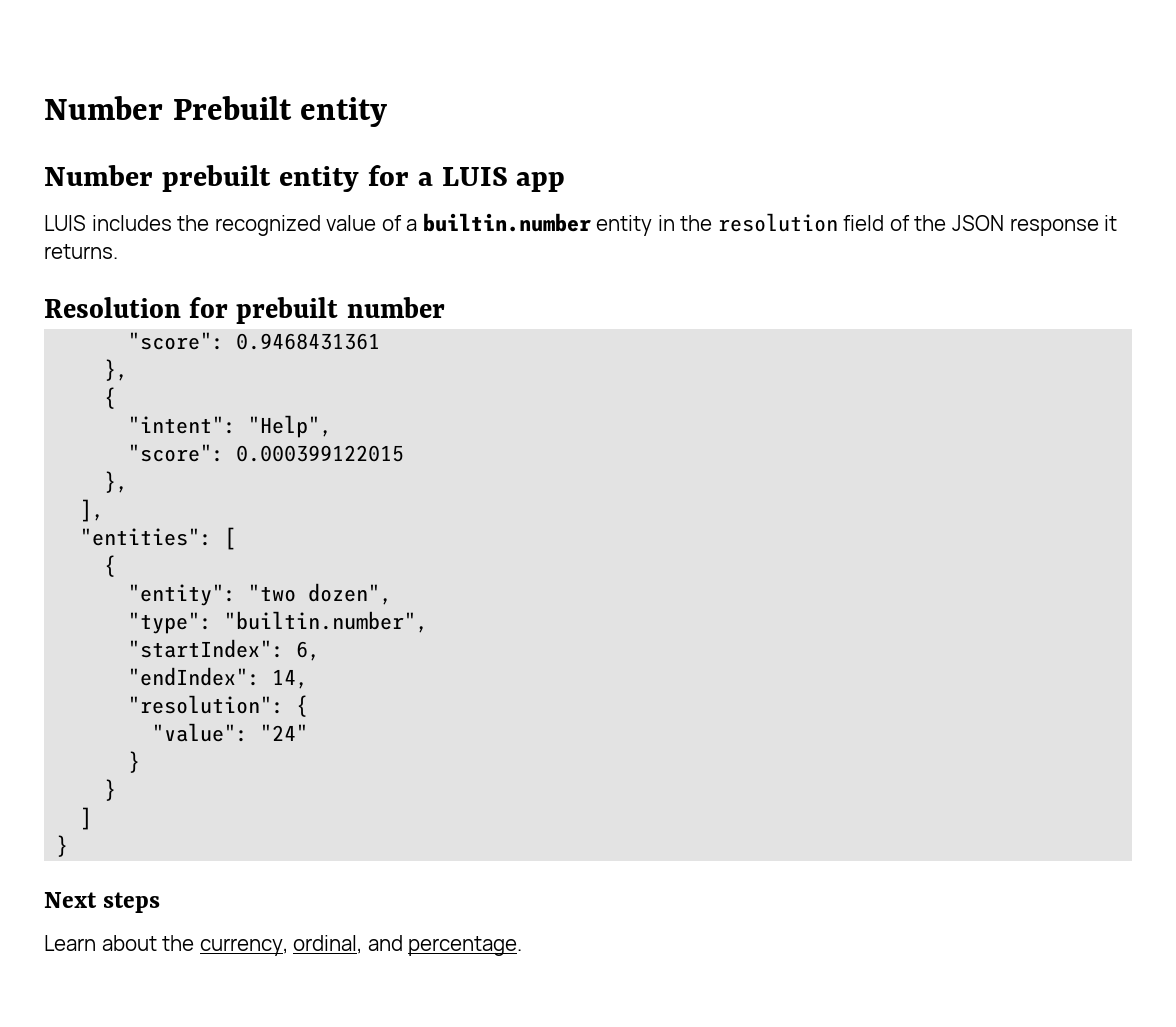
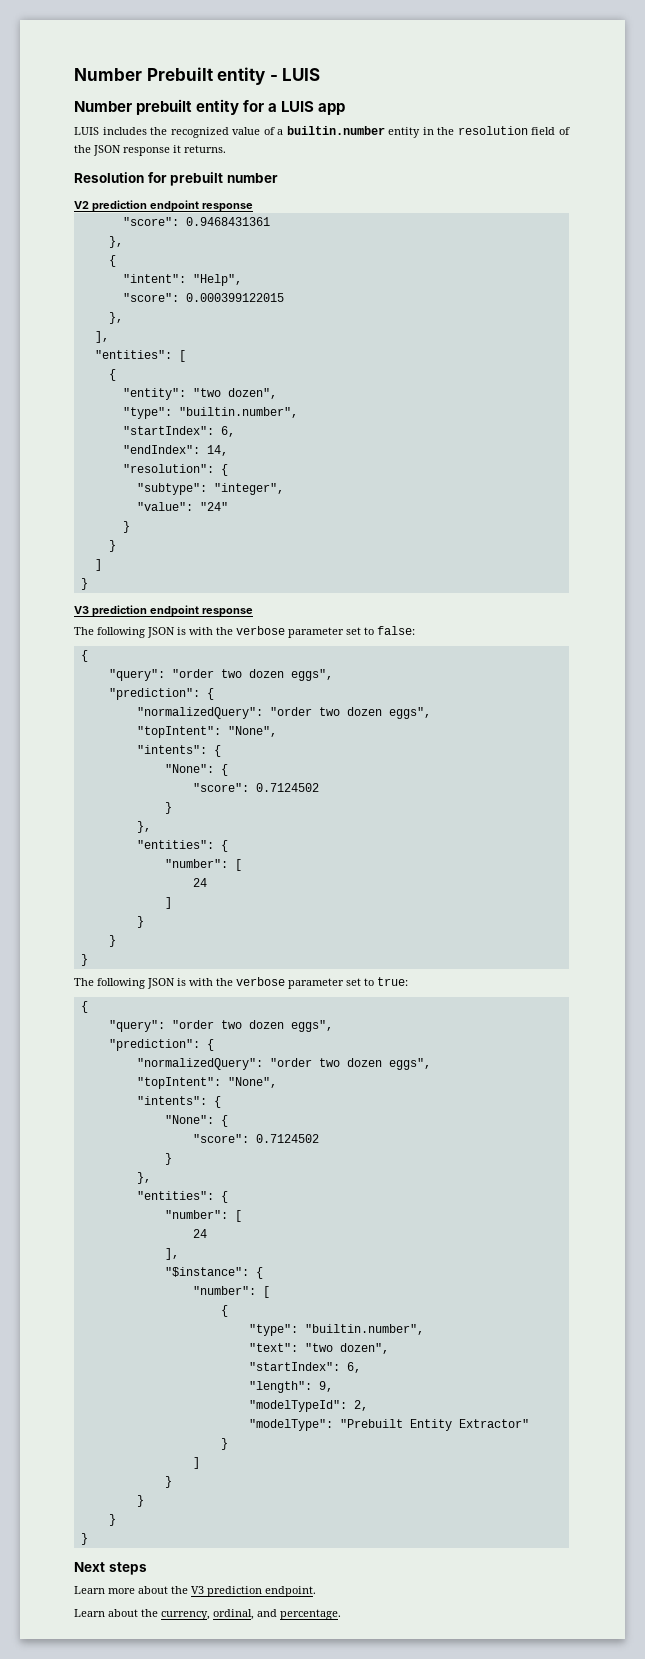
(388, 112) none -> [269,68,321,81] - LUIS
(445, 307) none -> [74,200,253,212] // V2 prediction endpoint response
(309, 706) none -> [136,483,284,495] // "subtype": "integer",
[44,892,161,913] Next steps -> [74,605,253,617] [74,626,415,638] [80,650,88,662] [108,669,333,681] [108,688,214,700] [136,707,431,719] [136,726,277,738] [136,745,221,757] [164,764,228,776] [192,783,319,792] [164,802,172,814] [136,821,151,833] [136,840,228,852] [164,859,242,871] [192,878,207,887] [164,897,172,909] [136,916,144,928] [108,935,116,947] [80,954,88,966] [74,977,408,989] [80,1001,88,1013] [108,1020,333,1032] [108,1039,214,1051] [136,1058,431,1070] [136,1077,277,1089] [136,1096,221,1108] [164,1115,228,1127] [192,1134,319,1143] [164,1153,172,1165] [136,1172,151,1184] [136,1191,228,1203] [164,1210,242,1222] [192,1229,207,1238] [164,1248,179,1260] [164,1267,263,1279] [192,1286,270,1298] [220,1305,228,1317] [248,1324,424,1336] [248,1343,389,1354] [248,1362,361,1373] [248,1381,333,1393] [248,1400,368,1412] [248,1419,529,1431] [220,1438,228,1450] [192,1457,200,1469] [164,1476,172,1488] [136,1495,144,1507] [108,1514,116,1526] [80,1533,88,1545] [74,1562,147,1575] [74,1586,316,1597] V3 prediction endpoint response // The following JSON is with the verbose parameter set to false: // { // "query": "order two dozen eggs", // "prediction": { // "normalizedQuery": "order two dozen eggs", // "topIntent": "None", // "intents": { // "None": { // "score": 0.7124502 // } // }, // "entities": { // "number": [ // 24 // ] // } // } // } // The following JSON is with the verbose parameter set to true: // { // "query": "order two dozen eggs", // "prediction": { // "normalizedQuery": "order two dozen eggs", // "topIntent": "None", // "intents": { // "None": { // "score": 0.7124502 // } // }, // "entities": { // "number": [ // 24 // ], // "$instance": { // "number": [ // { // "type": "builtin.number", // "text": "two dozen", // "startIndex": 6, // "length": 9, // "modelTypeId": 2, // "modelType": "Prebuilt Entity Extractor" // } // ] // } // } // } // } // Next steps // Learn more about the V3 prediction endpoint.

